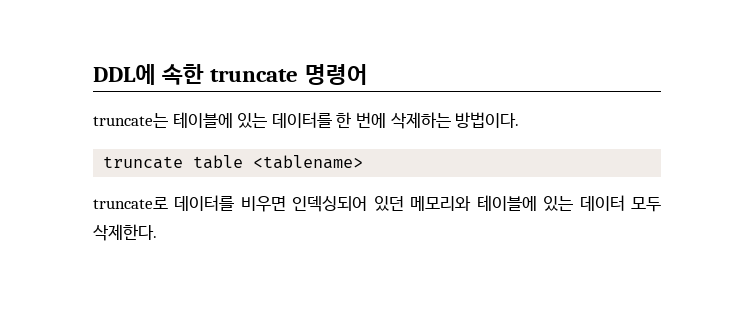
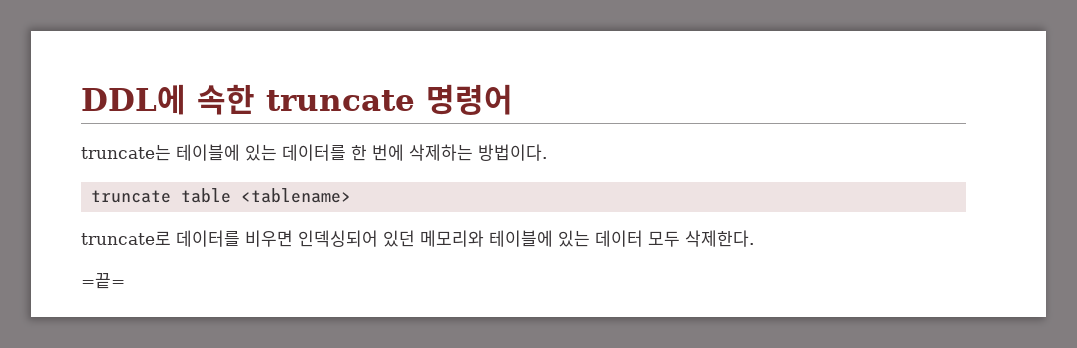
(157, 232) none -> [81,273,125,289] // =끝=

